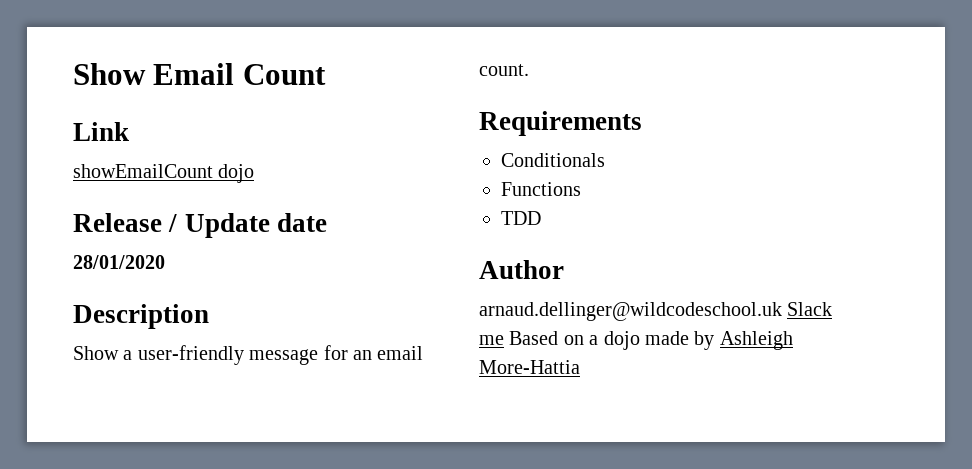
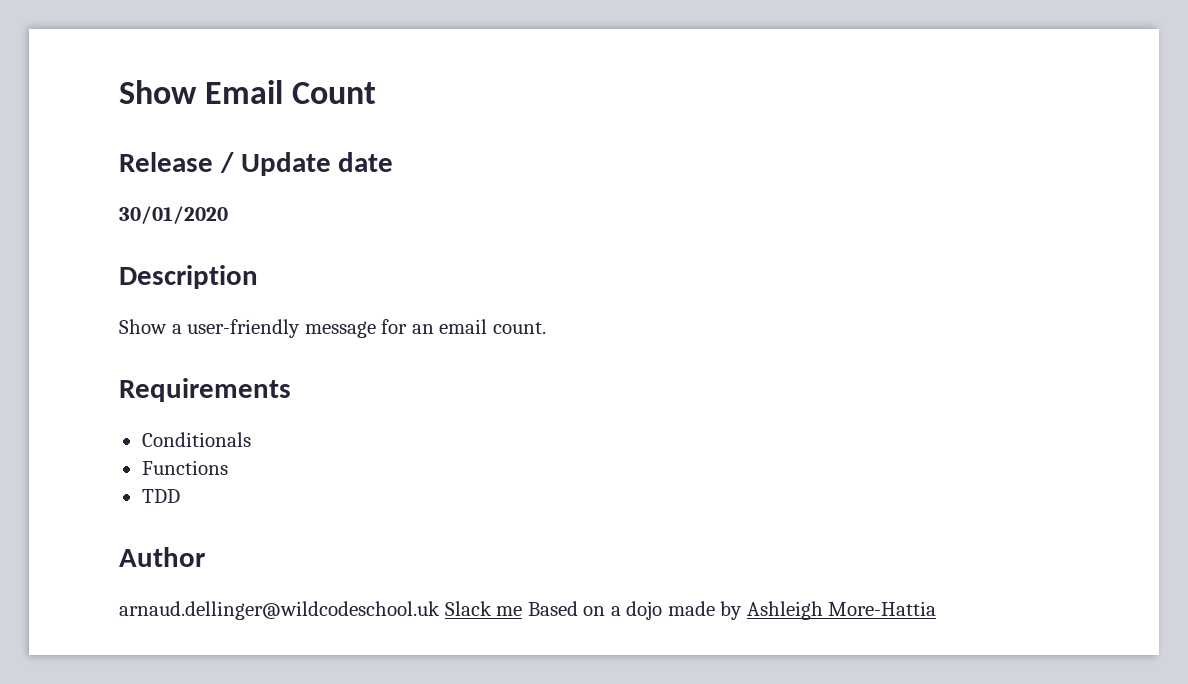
[73,122,129,141] [73,164,255,183] // Link // showEmailCount dojo -> (377, 93) none
[73,255,165,269] 28/01/2020 -> [119,206,228,224] 30/01/2020

